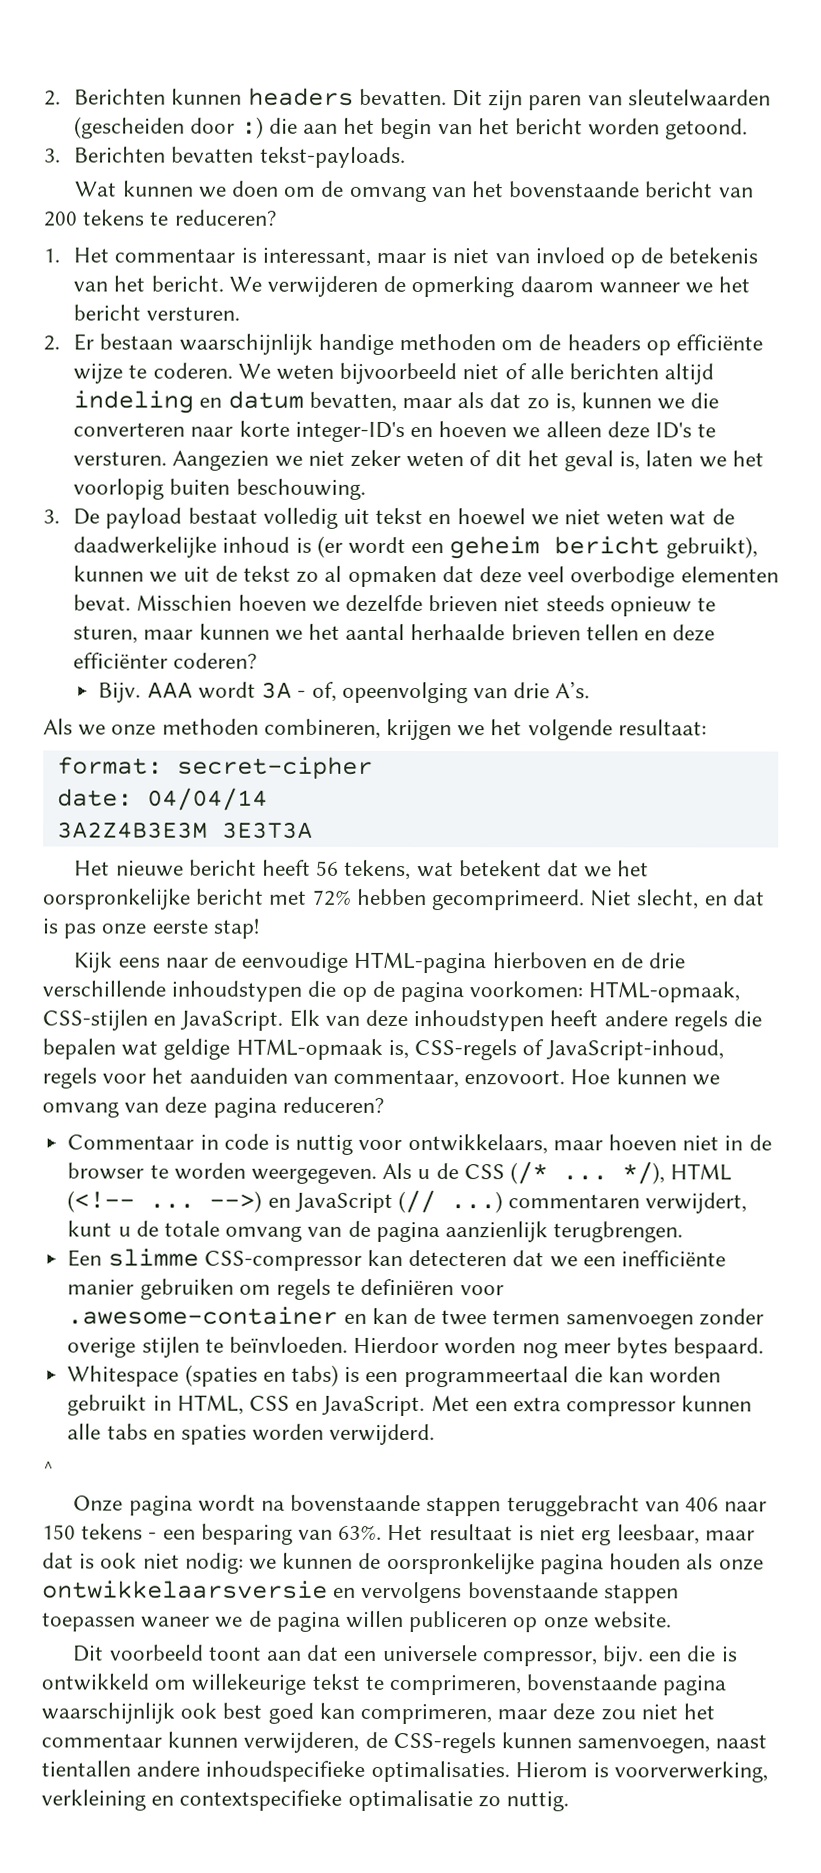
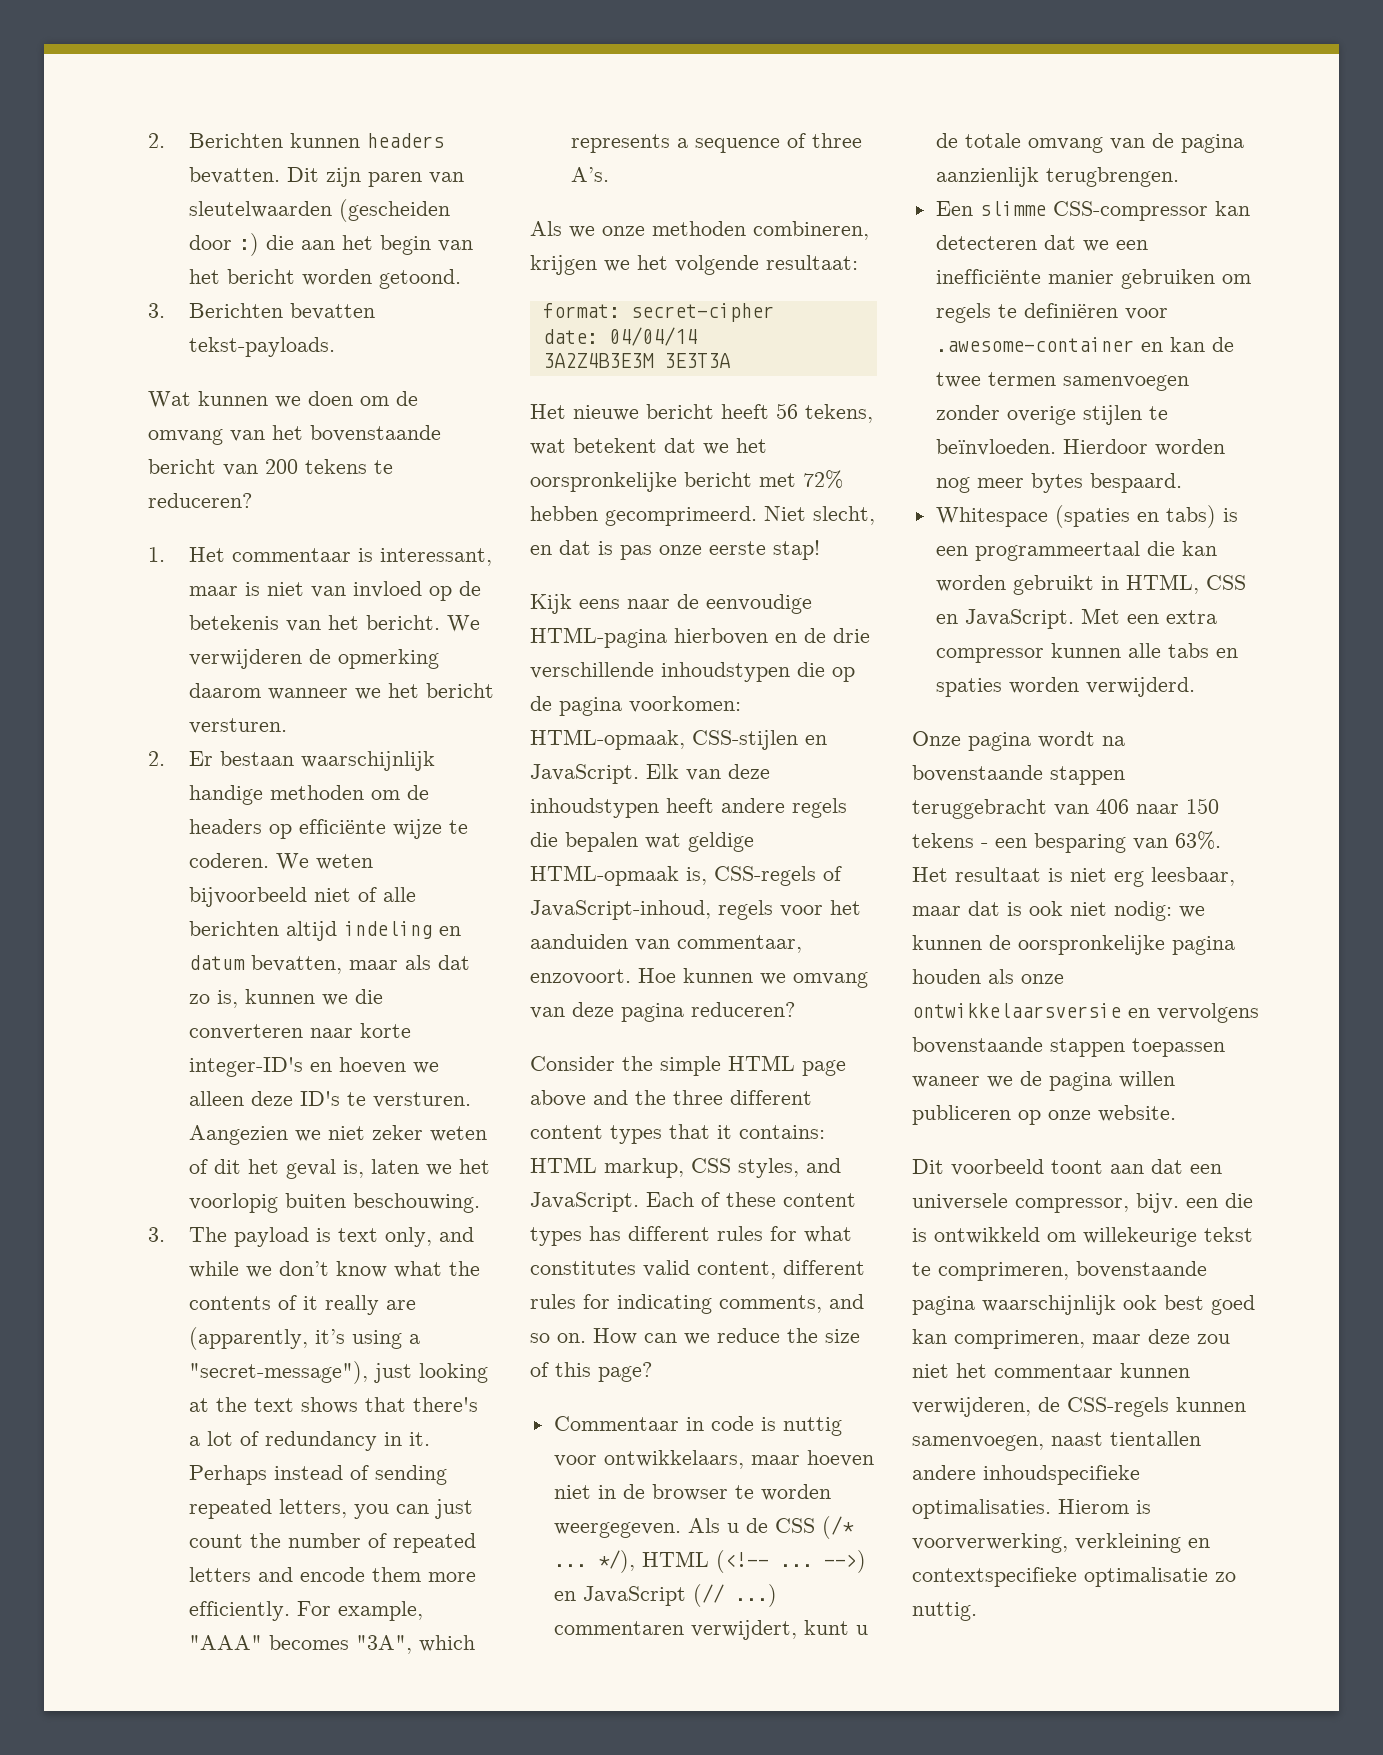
[73,507,735,529] [73,535,758,560] [73,565,779,588] [73,594,717,617] [73,623,716,644] [73,652,258,669] [98,681,551,704] De payload bestaat volledig uit tekst en hoewel we niet weten wat de daadwerkelijke inhoud is (er wordt een geheim bericht gebruikt), kunnen we uit de tekst zo al opmaken dat deze veel overbodige elementen bevat. Misschien hoeven we dezelfde brieven niet steeds opnieuw te sturen, maar kunnen we het aantal herhaalde brieven tellen en deze efficiënter coderen? // Bijv. AAA wordt 3A - of, opeenvolging van drie -> [189,1227,475,1247] [189,1261,481,1278] [189,1295,417,1315] [189,1327,421,1350] [189,1361,489,1384] [189,1397,479,1414] [189,1431,431,1451] [189,1465,448,1485] [189,1499,474,1519] [189,1533,477,1553] [189,1567,477,1582] [189,1601,424,1621] [189,1635,476,1654] [571,133,863,153] The payload is text only, and while we don’t know what the contents of it really are (apparently, it’s using a "secret-message"), just looking at the text shows that there's a lot of redundancy in it. Perhaps instead of sending repeated letters, you can just count the number of repeated letters and encode them more efficiently. For example, "AAA" becomes "3A", which represents a sequence of three
(384, 1104) none -> [530,1055,846,1076] [530,1090,812,1107] [530,1124,825,1144] [530,1157,841,1178] [530,1192,856,1212] [530,1226,852,1246] [530,1260,865,1279] [530,1294,864,1314] [530,1328,860,1345] [530,1362,652,1382] // Consider the simple HTML page above and the three different content types that it contains: HTML markup, CSS styles, and JavaScript. Each of these content types has different rules for what constitutes valid content, different rules for indicating comments, and so on. How can we reduce the size of this page?
[42,1461,55,1477] // ^ -> (1195, 687) none

